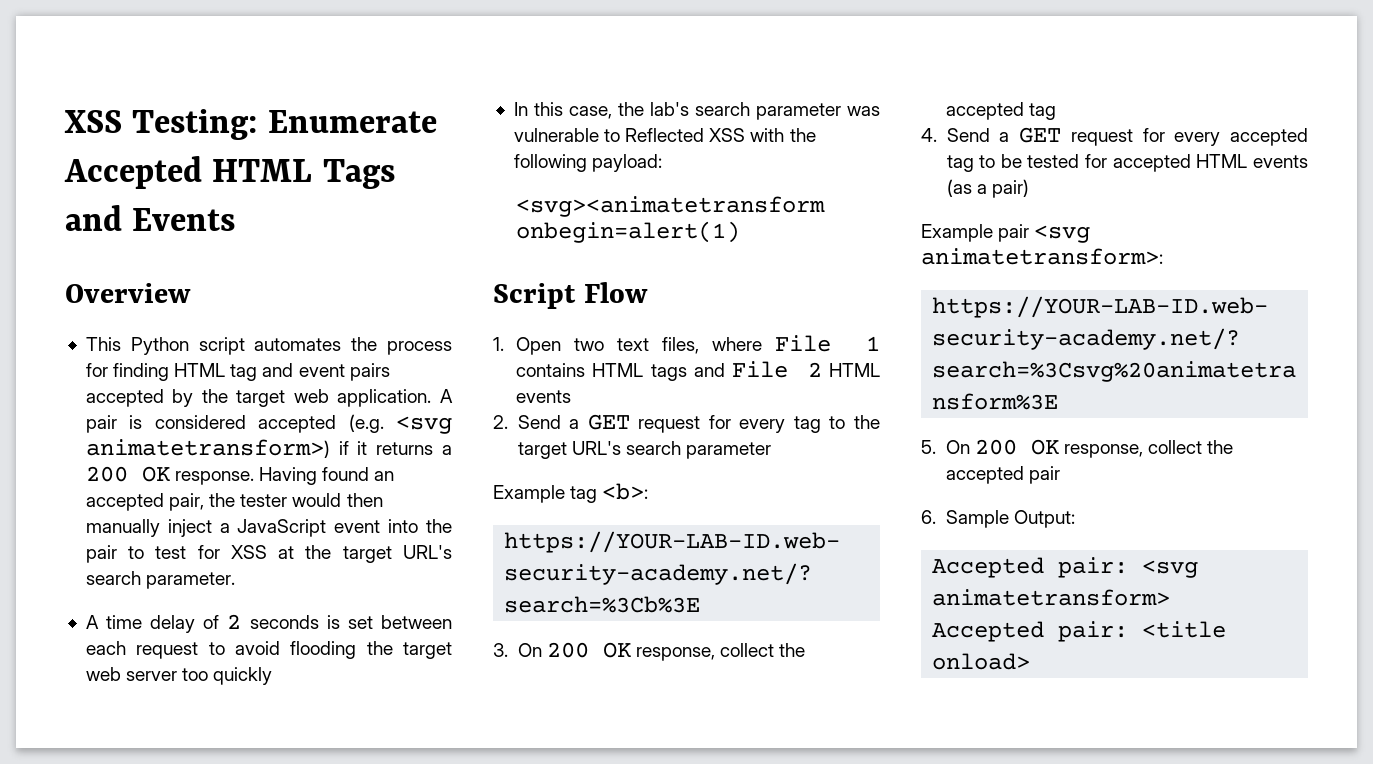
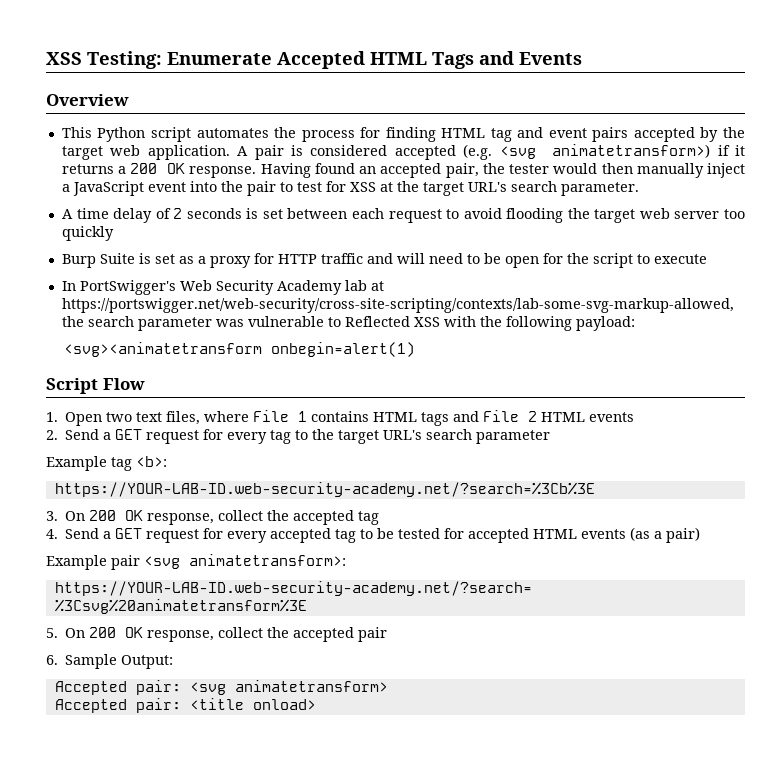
[513,102,689,119] In this case, the lab's -> [61,253,707,268] [61,280,384,295] [61,298,734,313] [61,316,84,327] Burp Suite is set as a proxy for HTTP traffic and will need to be open for the script to execute // In PortSwigger's Web Security Academy lab at https://portswigger.net/web-security/cross-site-scripting/contexts/lab-some-svg-markup-allowed, the

